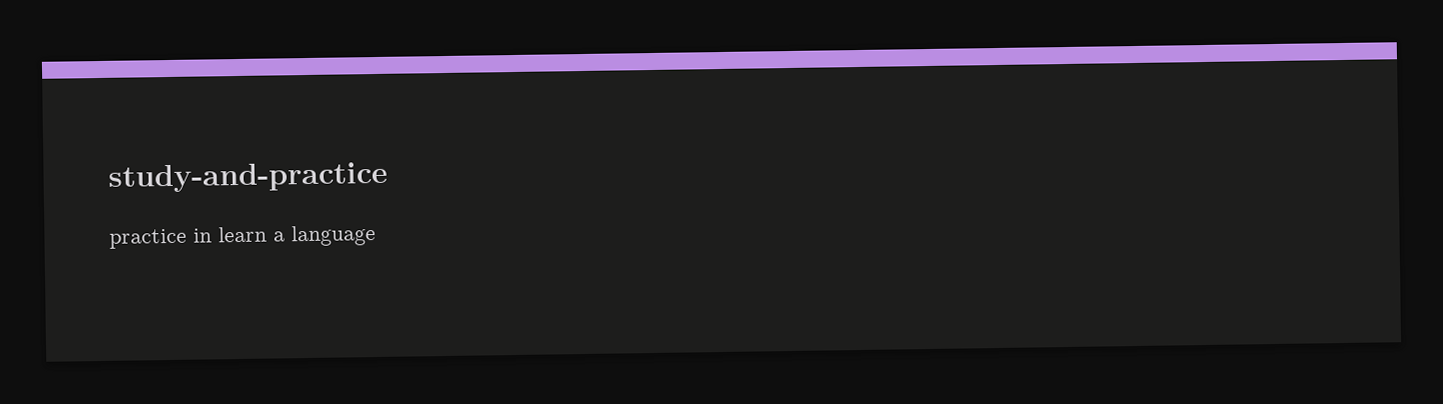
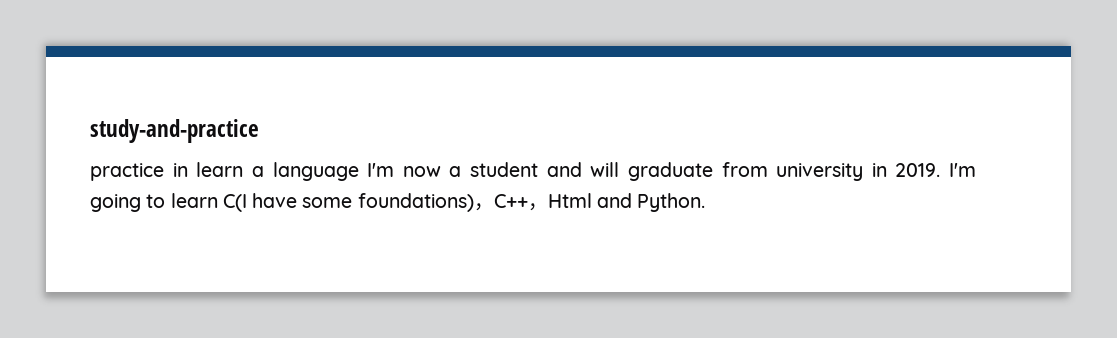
(376, 236) none -> [367,162,976,181] [90,193,706,212] I'm now a student and will graduate from university in 2019. I'm going to learn C(I have some foundations)，C++，Html and Python.

